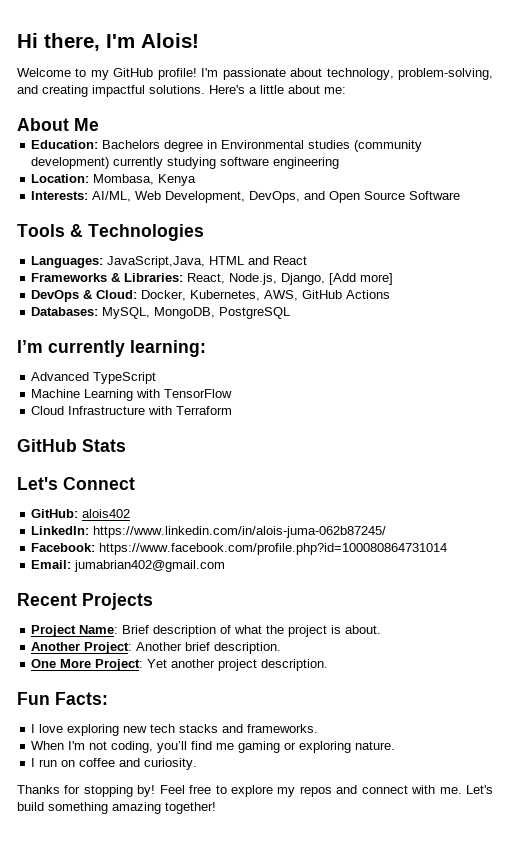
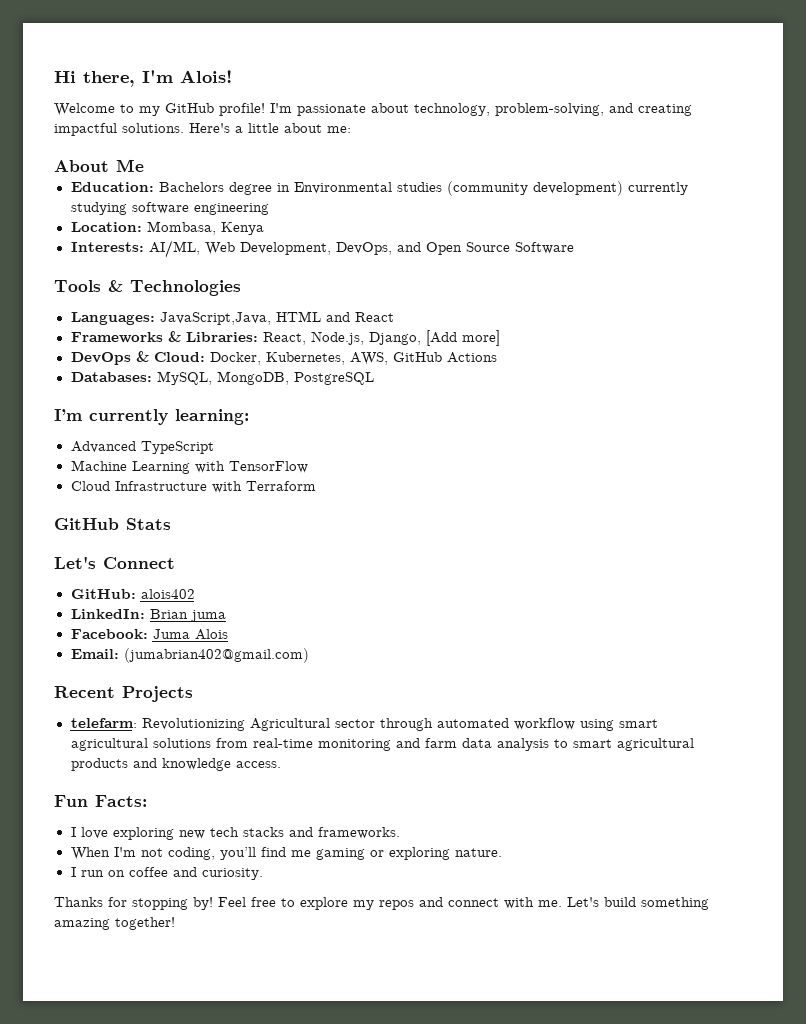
[93,526,387,538] https://www.linkedin.com/in/alois-juma-062b87245/ -> [149,609,226,622] Brian juma
[99,543,448,555] https://www.facebook.com/profile.php?id=100080864731014 -> [152,629,228,640] Juma Alois
[74,560,226,572] jumabrian402@gmail.com -> [123,648,309,663] (jumabrian402@gmail.com)
[31,625,382,637] [31,642,282,654] [31,659,329,671] Project Name: Brief description of what the project is about. // Another Project: Another brief description. // One More Project: Yet another project description. -> [70,718,658,731] [70,738,694,751] [70,758,281,771] telefarm: Revolutionizing Agricultural sector through automated workflow using smart agricultural solutions from real-time monitoring and farm data analysis to smart agricultural products and knowledge access.

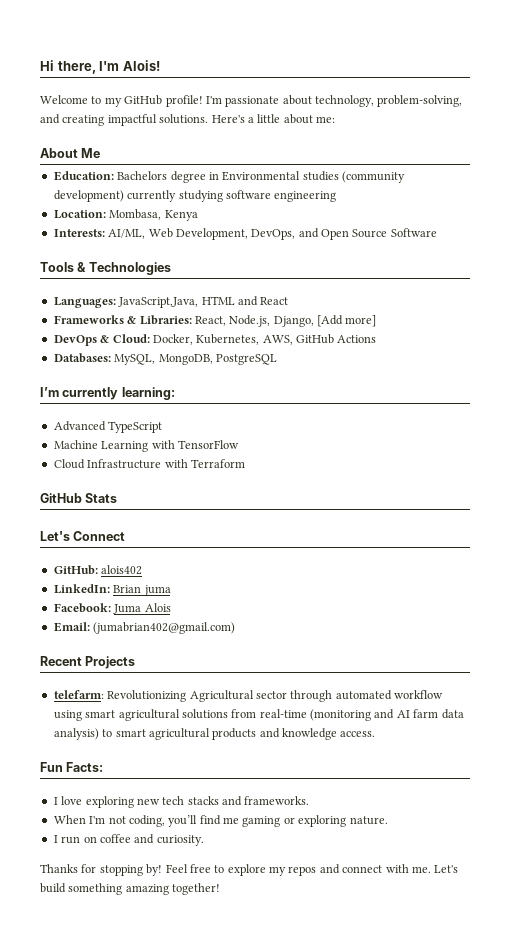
[317,738,420,751] monitoring and -> [310,709,410,721] (monitoring and AI
[496,738,549,751] analysis -> [53,728,99,740] analysis)

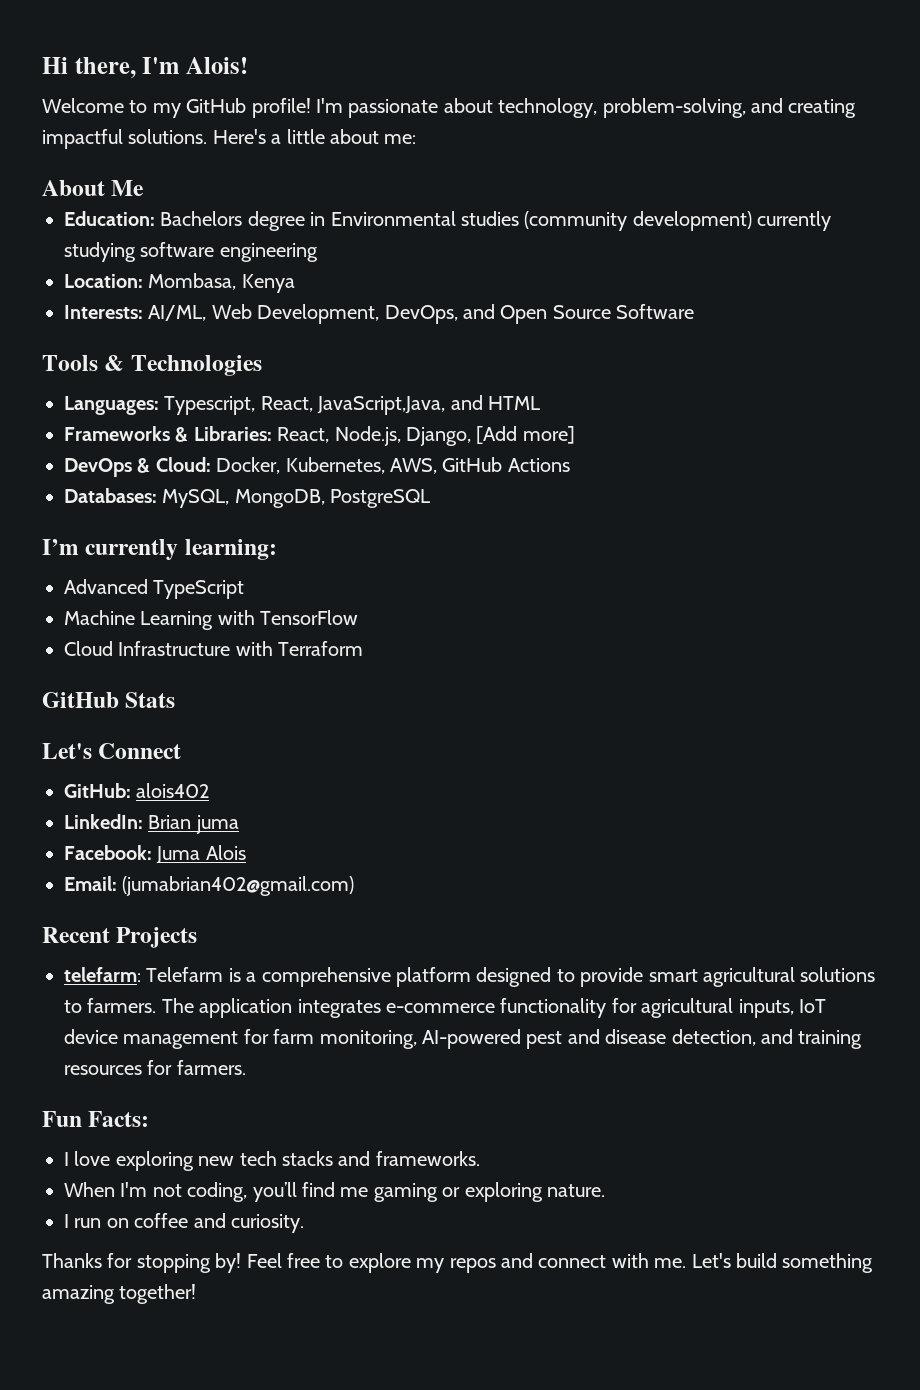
[118,297,199,308] JavaScript,Java, -> [164,395,483,415] Typescript, React, JavaScript,Java, and
[237,296,289,306] and React -> (540, 403) none
[107,690,443,702] [53,709,464,721] [53,728,376,740] Revolutionizing Agricultural sector through automated workflow using smart agricultural solutions from real-time (monitoring and AI farm data analysis) to smart agricultural products and knowledge access. -> [146,967,876,987] [64,998,826,1018] [64,1029,863,1049] [64,1060,246,1075] Telefarm is a comprehensive platform designed to provide smart agricultural solutions to farmers. The application integrates e-commerce functionality for agricultural inputs, IoT device management for farm monitoring, AI-powered pest and disease detection, and training resources for farmers.

